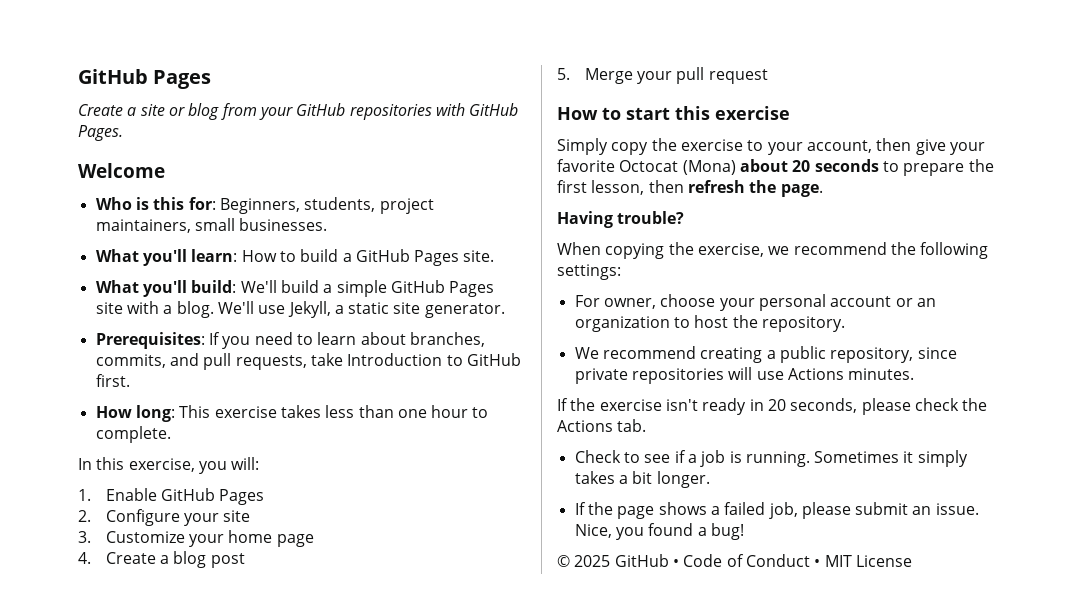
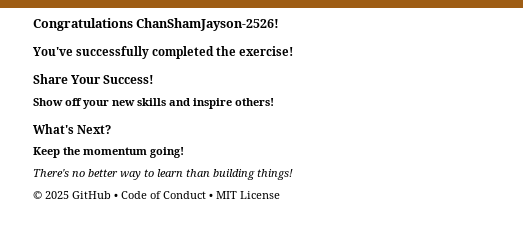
[78,69,212,89] [78,103,519,120] [78,125,123,141] [78,163,165,178] [95,197,434,214] [95,218,328,233] [95,249,495,266] [95,280,495,297] [95,301,505,318] [95,332,485,349] [95,353,521,370] [95,374,130,387] [95,405,489,422] [95,426,171,443] [78,457,260,474] [78,488,265,505] [78,509,251,526] [78,530,314,547] [78,551,245,568] [557,67,768,84] [557,106,790,120] [557,138,985,155] [557,159,994,176] [557,180,823,197] [557,211,685,228] [557,242,989,259] [557,264,621,280] [574,294,936,311] [574,315,845,332] [574,346,957,363] [574,367,915,384] [557,398,988,415] [557,419,647,432] [574,450,968,467] [574,471,710,488] [574,502,979,519] [574,523,744,540] GitHub Pages // Create a site or blog from your GitHub repositories with GitHub Pages. // Welcome // Who is this for: Beginners, students, project maintainers, small businesses. // What you'll learn: How to build a GitHub Pages site. // What you'll build: We'll build a simple GitHub Pages site with a blog. We'll use Jekyll, a static site generator. // Prerequisites: If you need to learn about branches, commits, and pull requests, take Introduction to GitHub first. // How long: This exercise takes less than one hour to complete. // In this exercise, you will: // 1. Enable GitHub Pages // 2. Configure your site // 3. Customize your home page // 4. Create a blog post // 5. Merge your pull request // How to start this exercise // Simply copy the exercise to your account, then give your favorite Octocat (Mona) about 20 seconds to prepare the first lesson, then refresh the page. // Having trouble? // When copying the exercise, we recommend the following settings: // For owner, choose your personal account or an organization to host the repository. // We recommend creating a public repository, since private repositories will use Actions minutes. // If the exercise isn't ready in 20 seconds, please check the Actions tab. // Check to see if a job is running. Sometimes it simply takes a bit longer. // If the page shows a failed job, please submit an issue. Nice, you found a bug! -> [33,18,280,31] [33,46,294,59] [33,74,155,84] [33,98,274,109] [33,124,112,134] [33,147,184,158] [33,169,293,180] Congratulations ChanShamJayson-2526! // You've successfully completed the exercise! // Share Your Success! // Show off your new skills and inspire others! // What's Next? // Keep the momentum going! // There's no better way to learn than building things!

